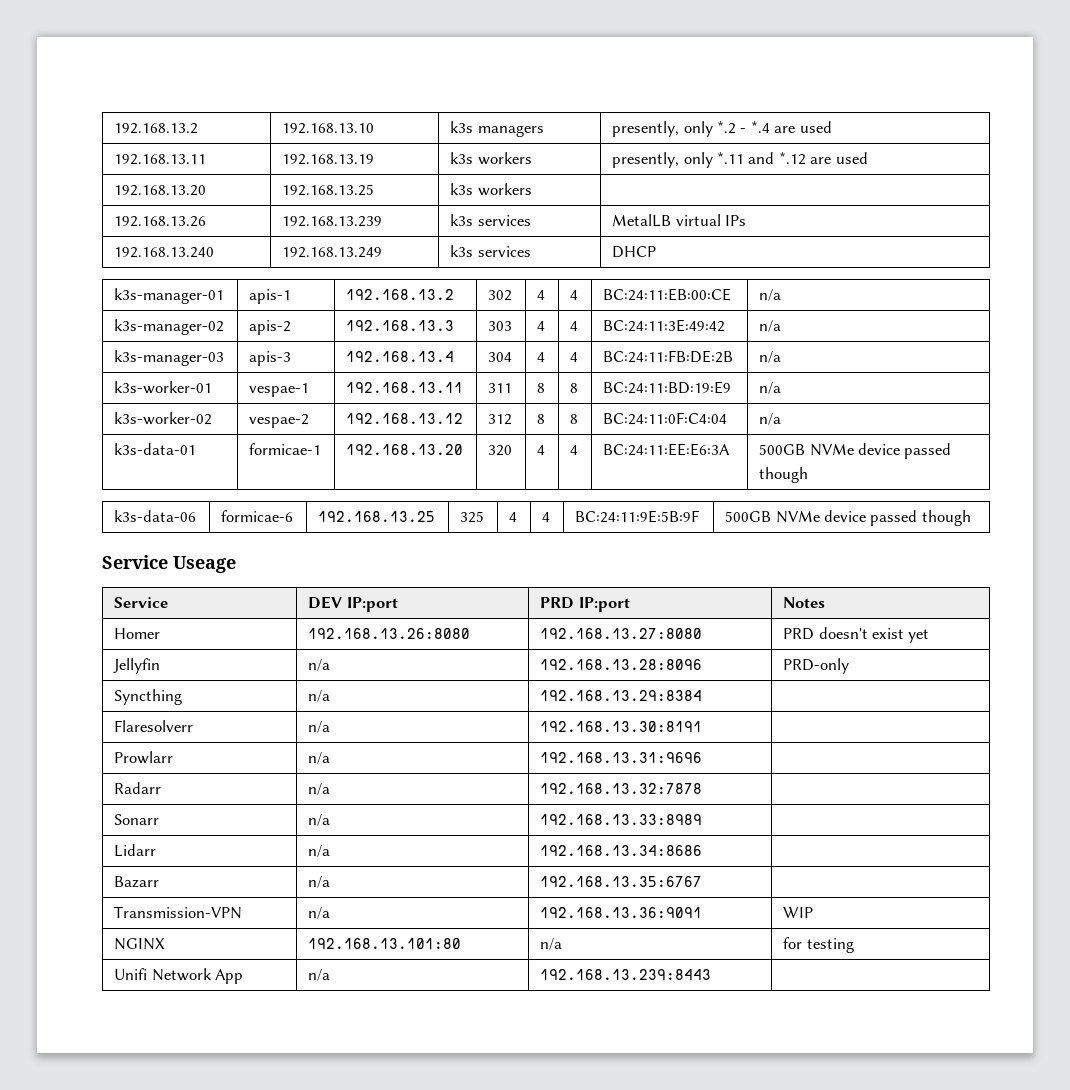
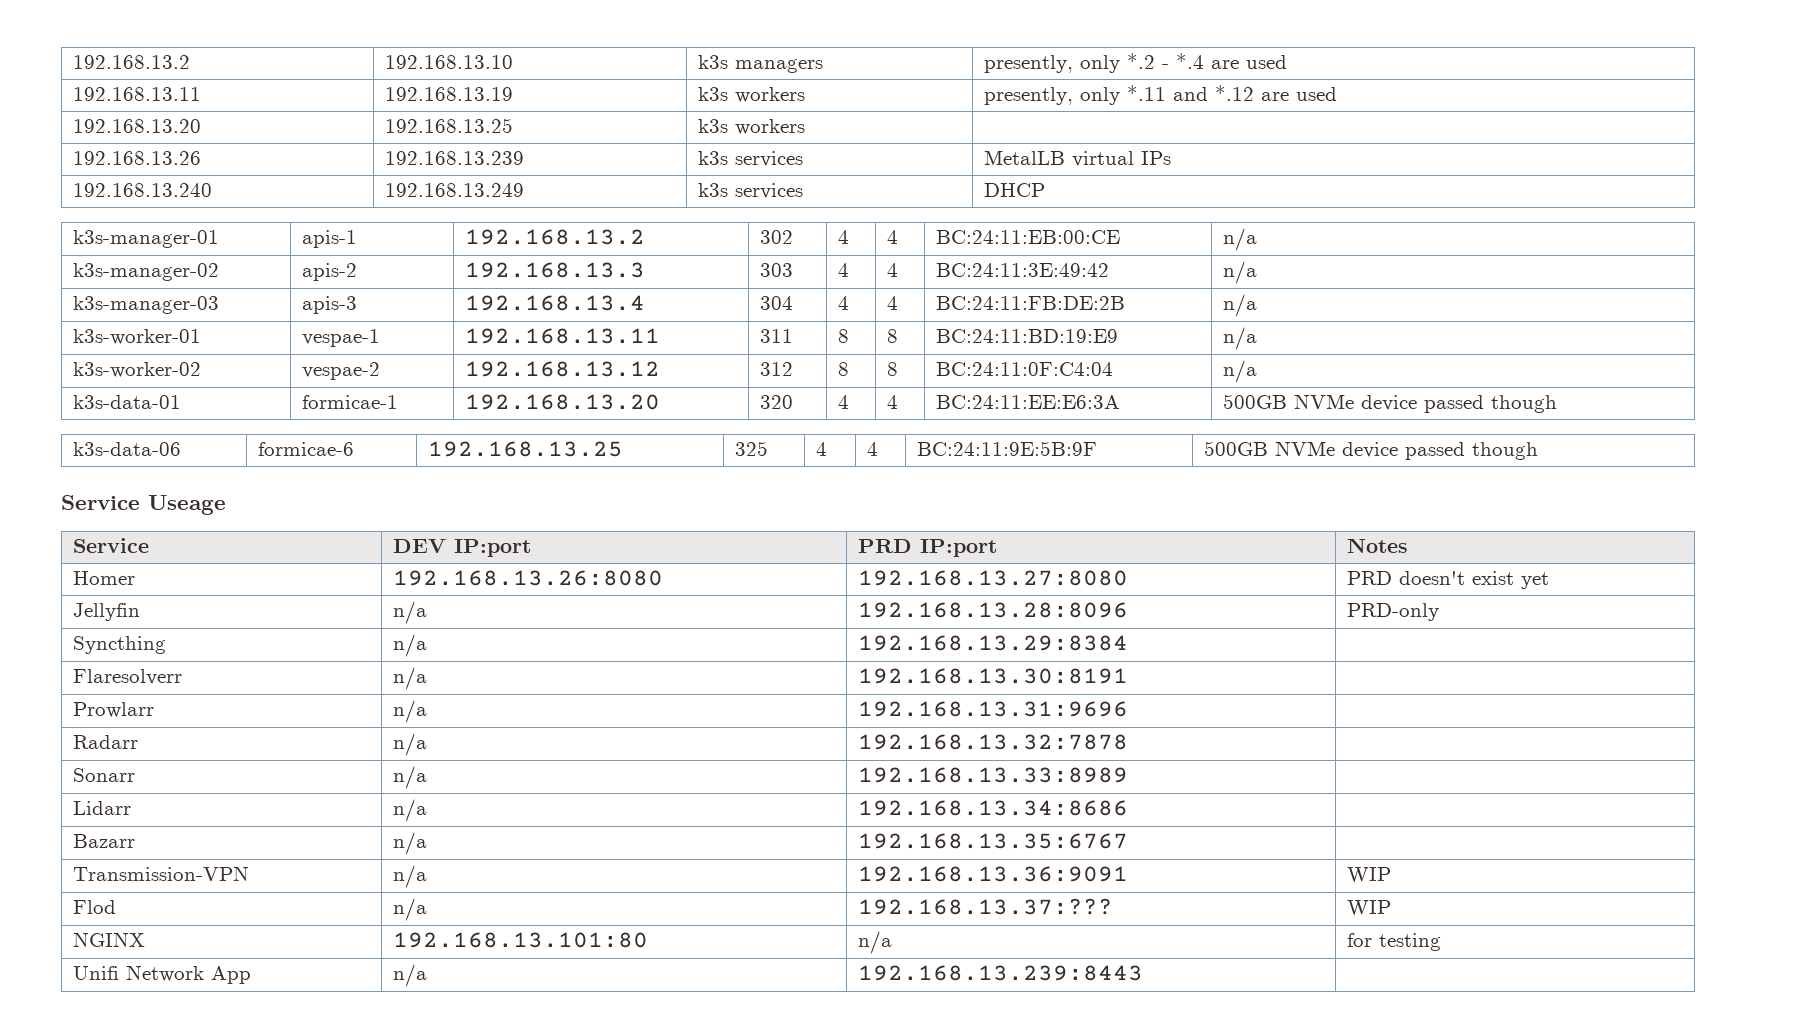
(814, 912) none -> [73,900,117,914] [393,898,428,921] [858,898,1114,915] [1347,900,1392,916] // Flod | n/a | 192.168.13.37:??? | WIP

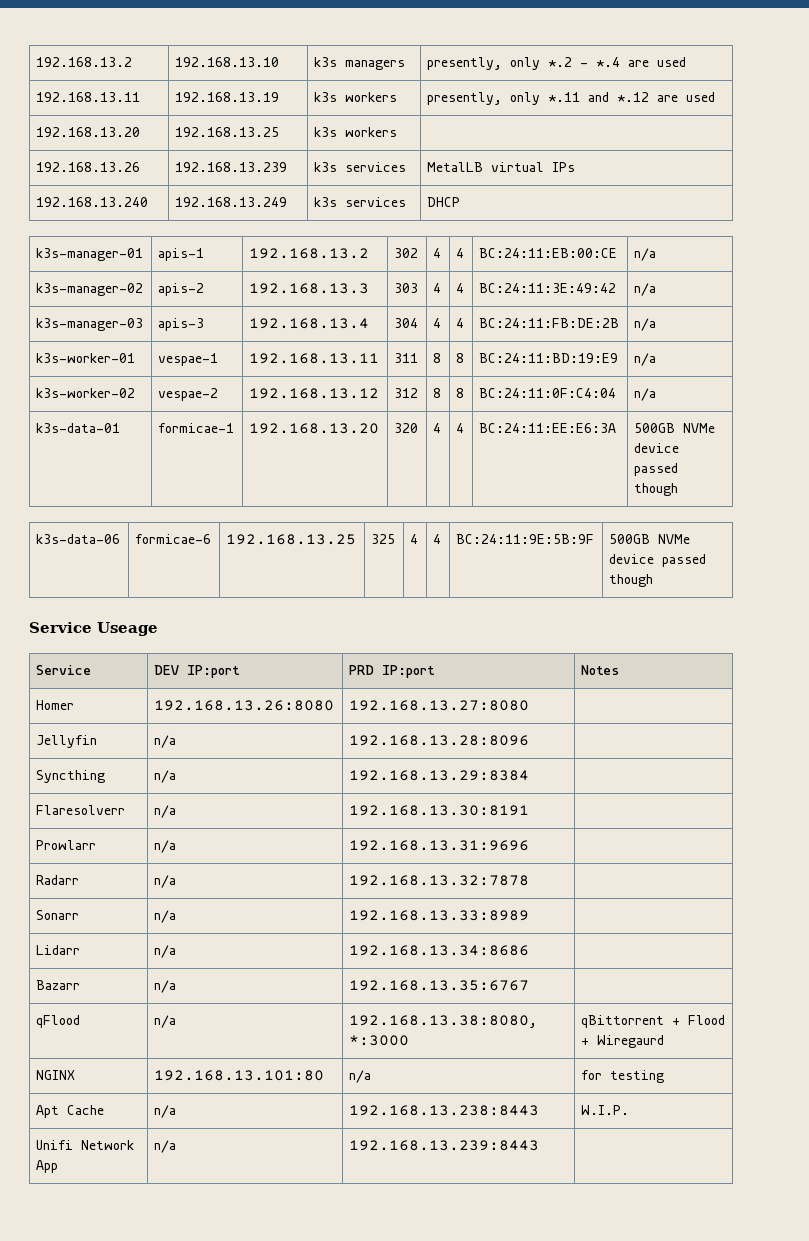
[1347,571,1550,589] PRD doesn't exist yet -> (530, 705) none
[1347,603,1440,621] PRD-only -> (530, 740) none
[73,866,250,881] [393,865,428,888] [858,866,1129,882] [1347,867,1392,883] [73,900,117,914] [393,898,428,921] [858,898,1114,915] [1347,900,1392,916] Transmission-VPN | n/a | 192.168.13.36:9091 | WIP // Flod | n/a | 192.168.13.37:??? | WIP -> [36,1015,81,1028] [154,1015,177,1028] [349,1015,538,1028] [349,1035,410,1046] [581,1015,726,1028] [581,1035,665,1048] qFlood | n/a | 192.168.13.38:8080, *:3000 | qBittorrent + Flood + Wiregaurd
(1442, 942) none -> [36,1105,105,1118] [154,1105,177,1118] [349,1105,540,1116] [581,1105,630,1115] // Apt Cache | n/a | 192.168.13.238:8443 | W.I.P.

